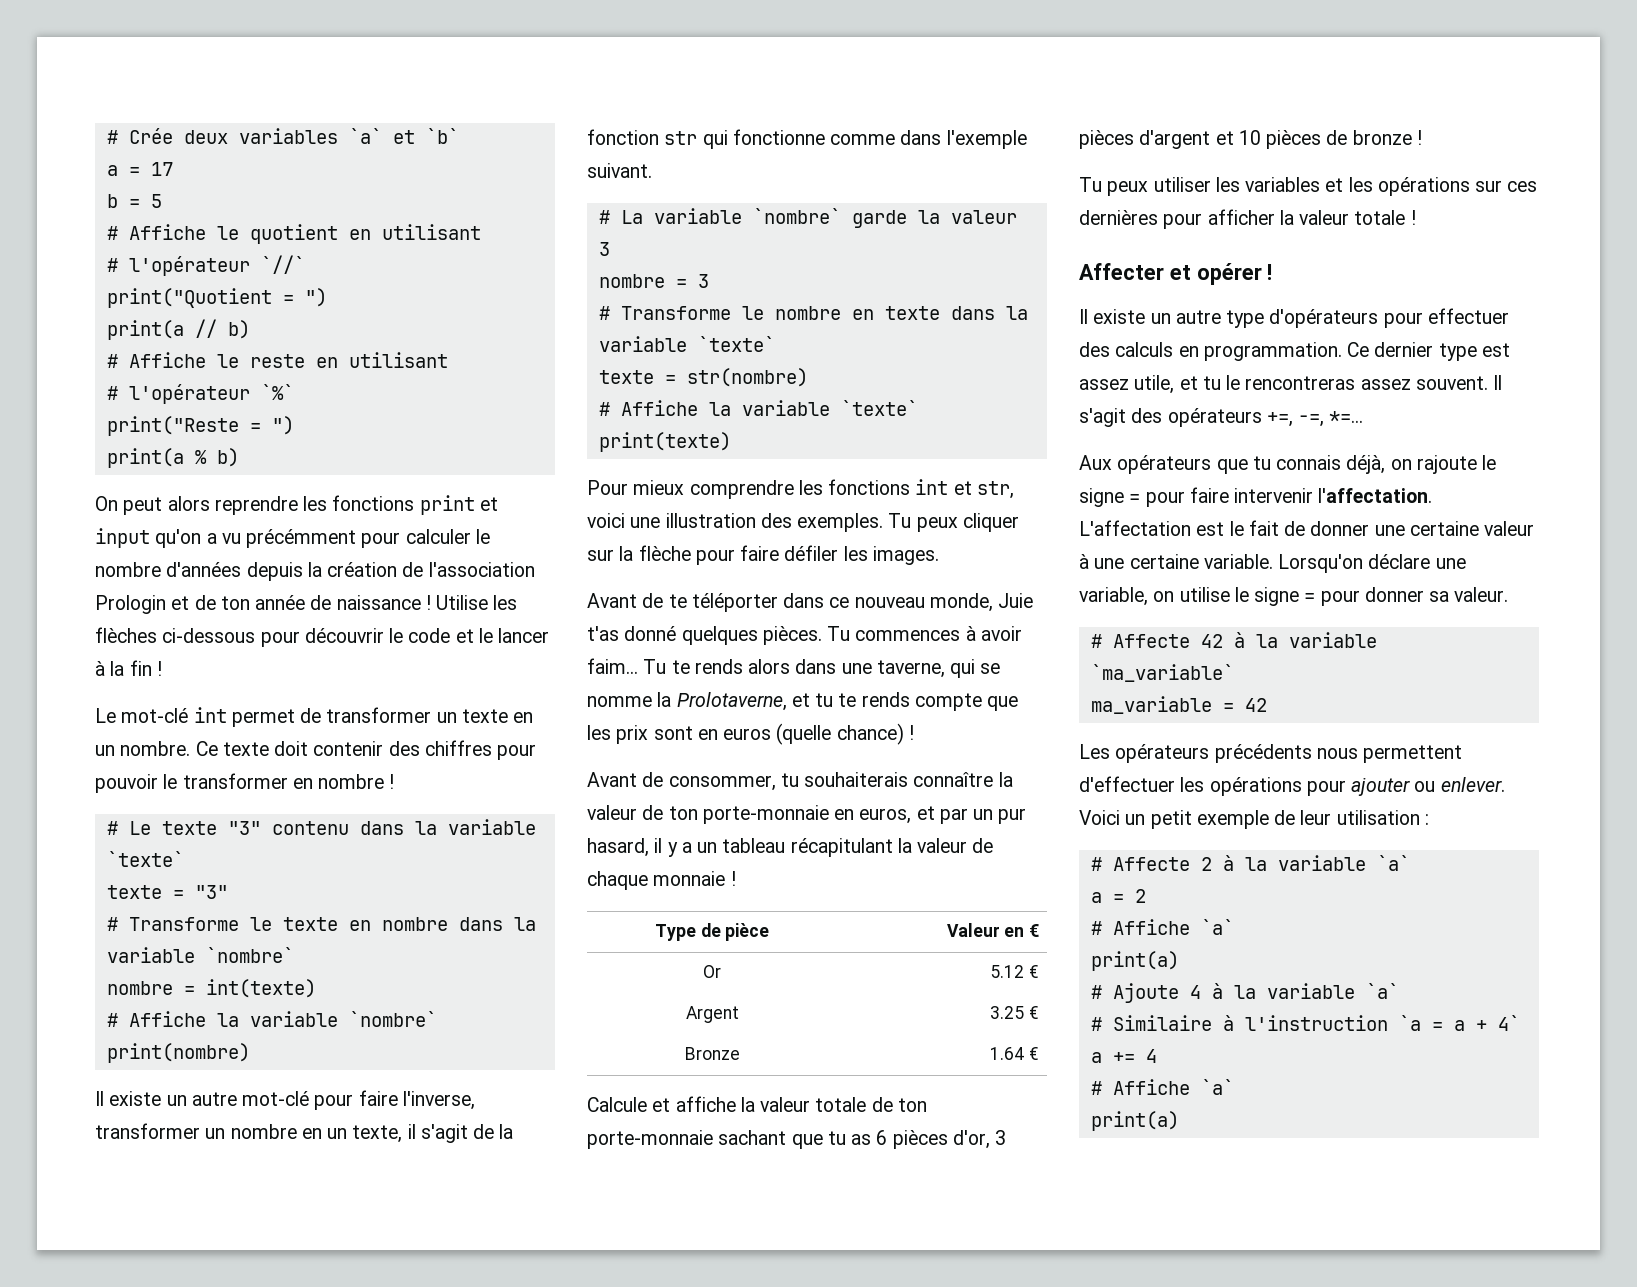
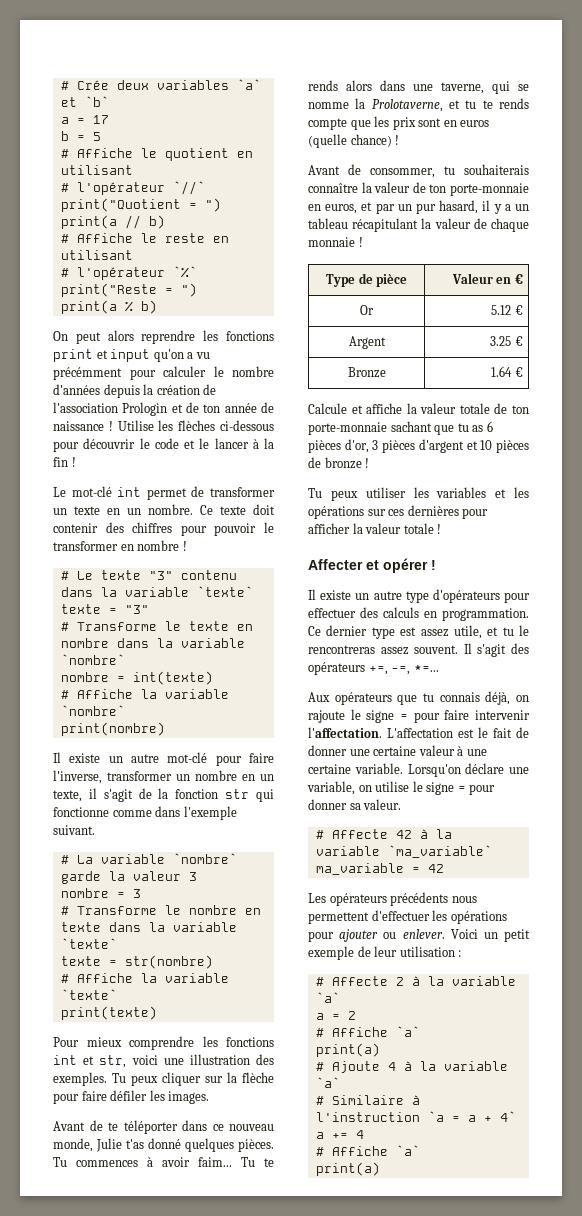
[998,593,1034,608] Juie -> [96,1138,122,1152] Julie

